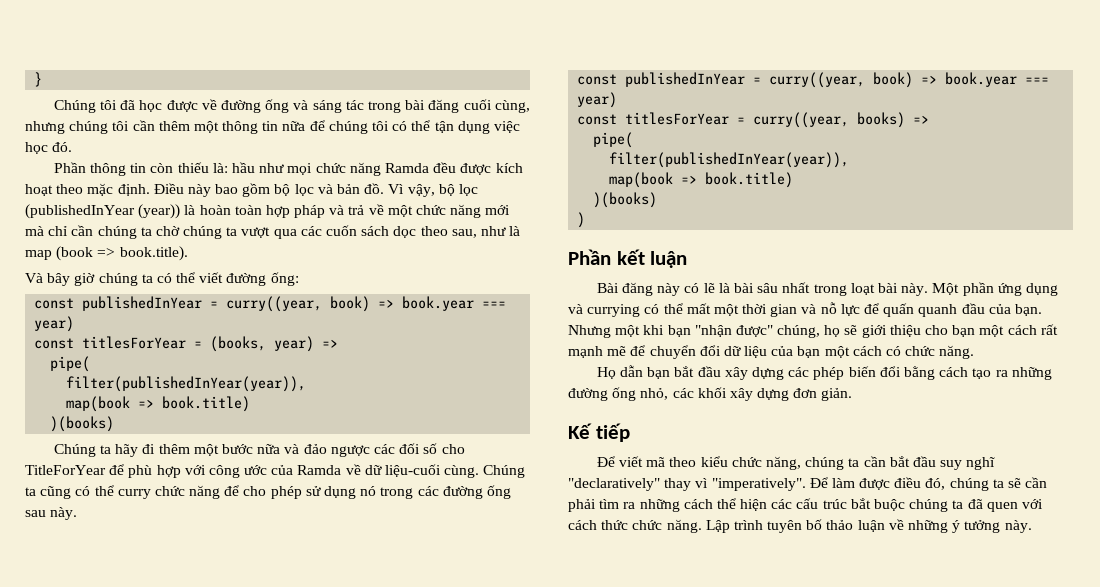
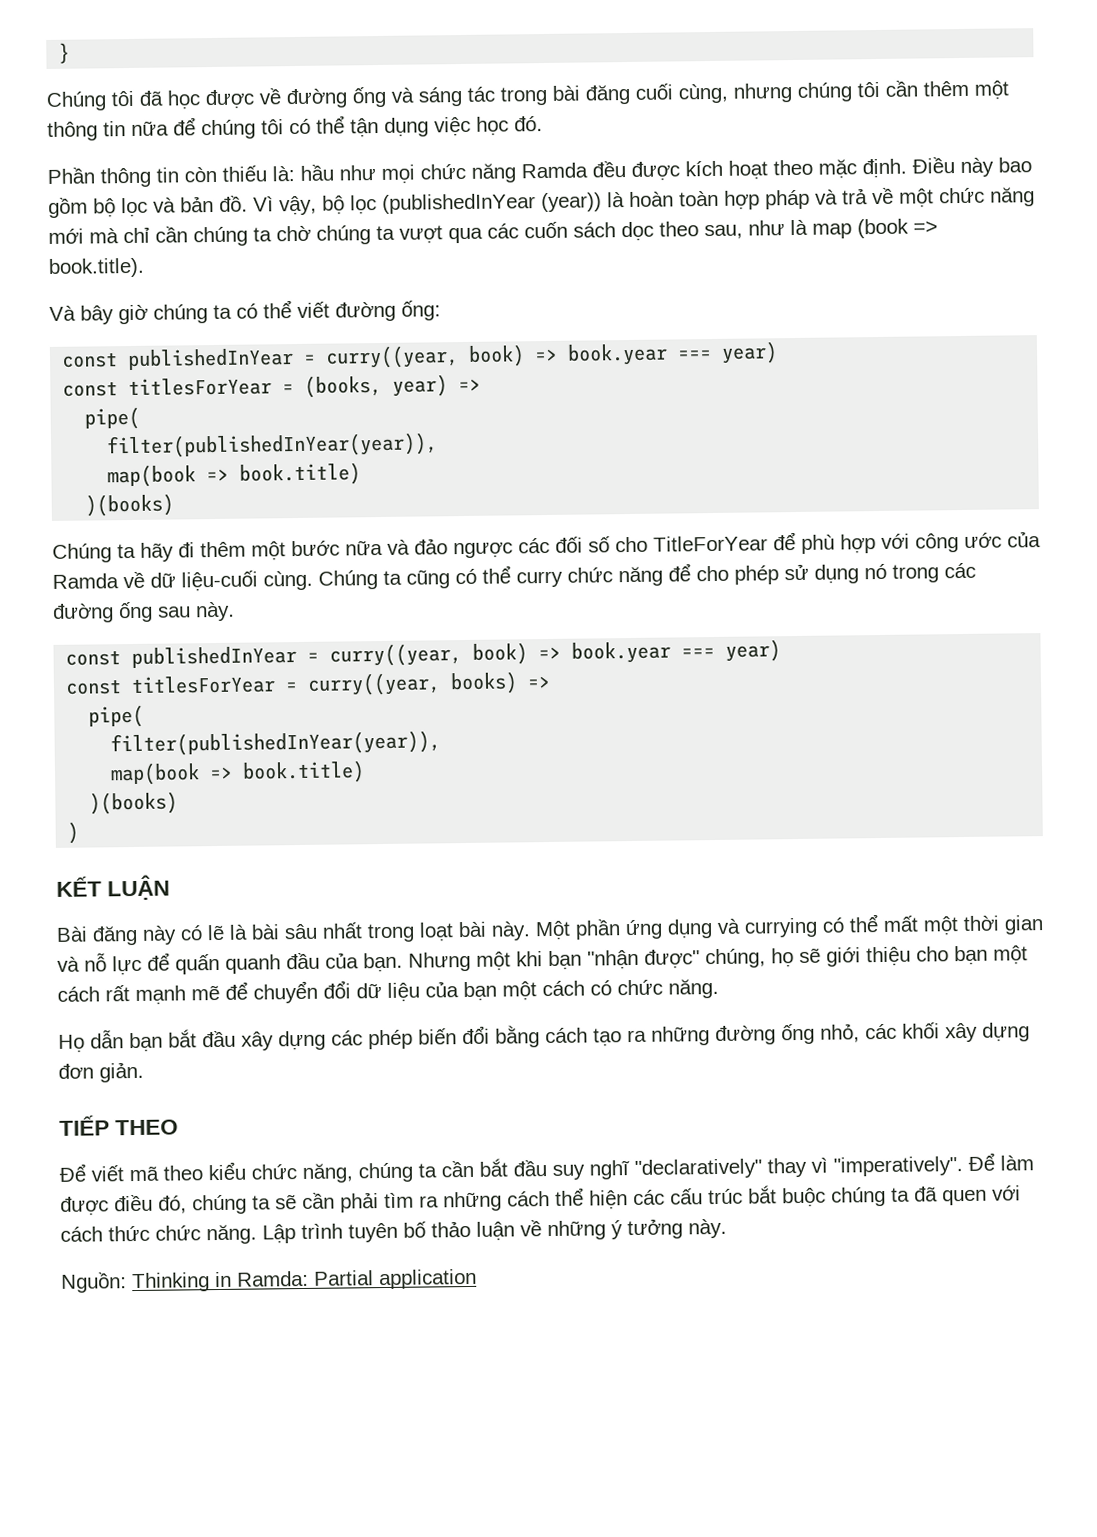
[568,249,688,268] Phần kết luận -> [56,874,171,901] KẾT LUẬN
[568,423,630,442] Kế tiếp -> [59,1115,180,1136] TIẾP THEO
(1032, 526) none -> [61,1268,477,1293] // Nguồn: Thinking in Ramda: Partial application

